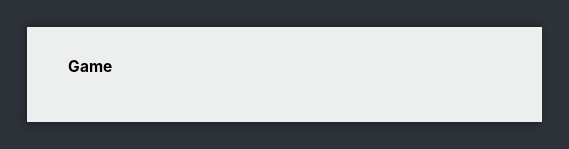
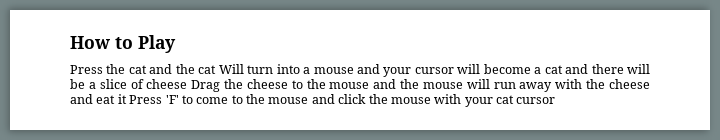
[68,60,112,72] Game -> [70,35,176,53] [70,64,650,77] [70,79,651,92] [70,94,556,107] How to Play // Press the cat and the cat Will turn into a mouse and your cursor will become a cat and there will be a slice of cheese Drag the cheese to the mouse and the mouse will run away with the cheese and eat it Press 'F' to come to the mouse and click the mouse with your cat cursor

